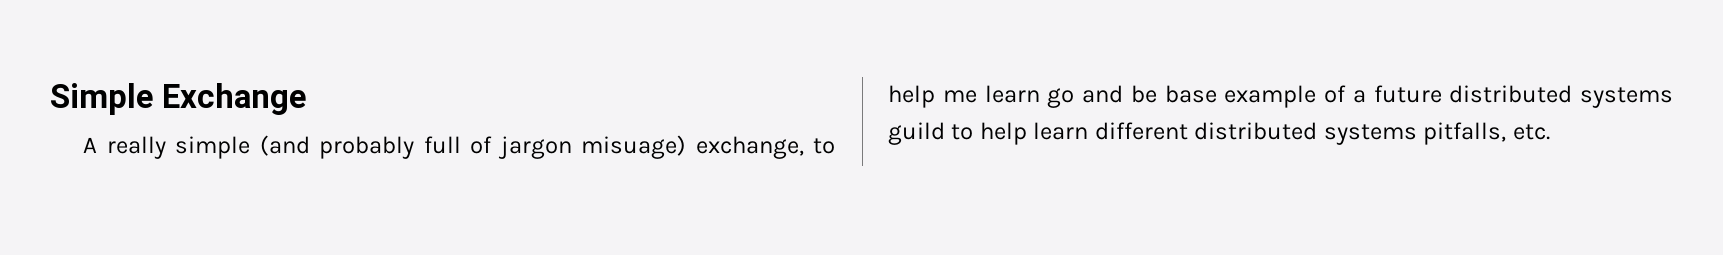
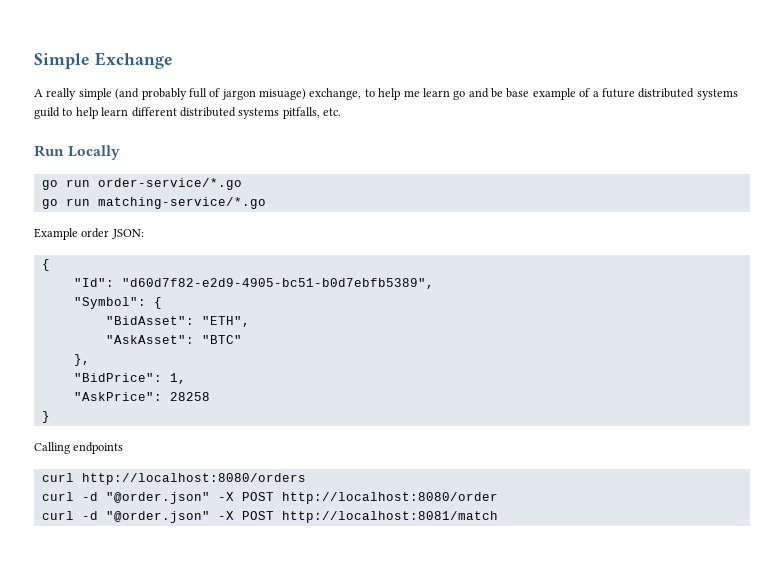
(1550, 132) none -> [34,145,121,160] [41,178,242,190] [41,197,266,209] [34,228,144,240] [41,259,50,271] [73,278,434,289] [73,297,162,309] [105,316,250,327] [105,335,242,344] [73,354,90,366] [73,373,186,384] [73,392,210,401] [41,411,50,423] [34,442,124,454] [41,473,306,485] [41,492,498,504] [41,511,498,523] // Run Locally // go run order-service/*.go // go run matching-service/*.go // Example order JSON: // { // "Id": "d60d7f82-e2d9-4905-bc51-b0d7ebfb5389", // "Symbol": { // "BidAsset": "ETH", // "AskAsset": "BTC" // }, // "BidPrice": 1, // "AskPrice": 28258 // } // Calling endpoints // curl http://localhost:8080/orders // curl -d "@order.json" -X POST http://localhost:8080/order // curl -d "@order.json" -X POST http://localhost:8081/match

